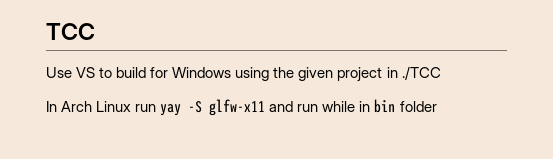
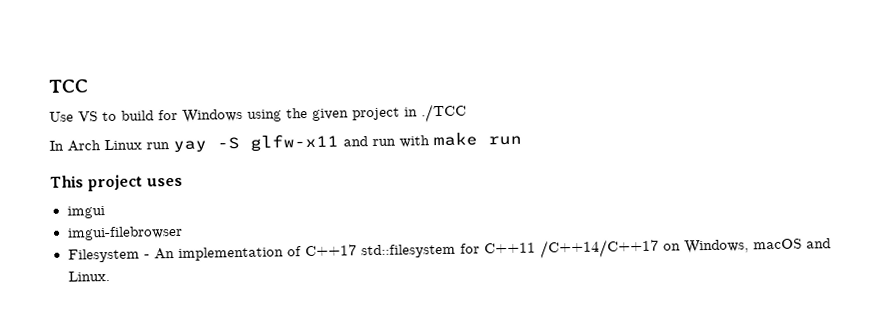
[322,99,437,113] while in bin folder -> [399,132,522,148] [50,174,183,192] [66,206,105,219] [66,225,183,241] [67,238,831,263] [67,270,110,282] with make run // This project uses // imgui // imgui-filebrowser // Filesystem - An implementation of C++17 std::filesystem for C++11 /C++14/C++17 on Windows, macOS and Linux.

